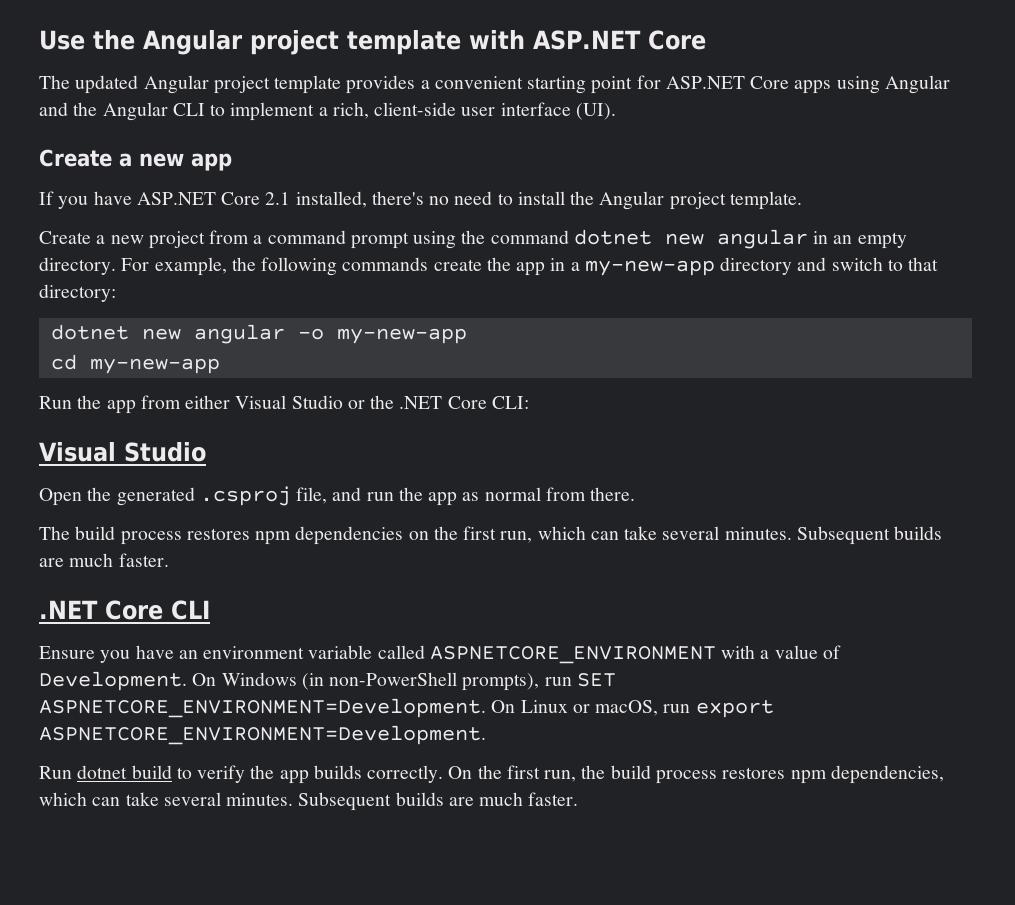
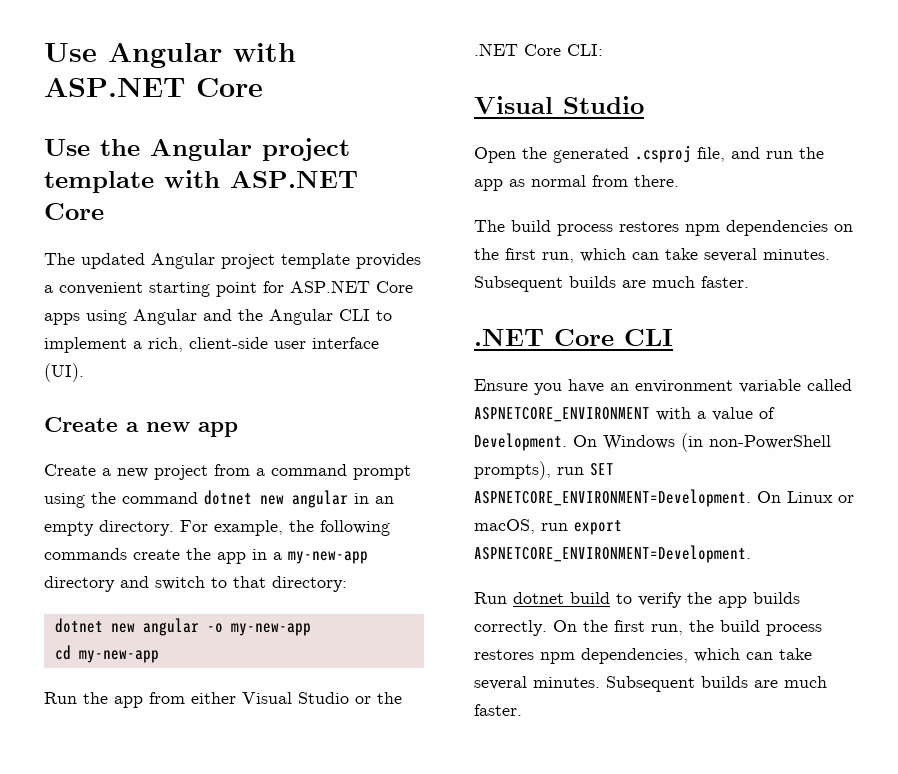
[39,30,85,50] Use -> [44,43,296,68] [44,78,263,97] [44,139,90,156] Use Angular with ASP.NET Core // Use
[39,191,802,210] // If you have ASP.NET Core 2.1 installed, there's no need to install the Angular project template. -> (238, 429) none

